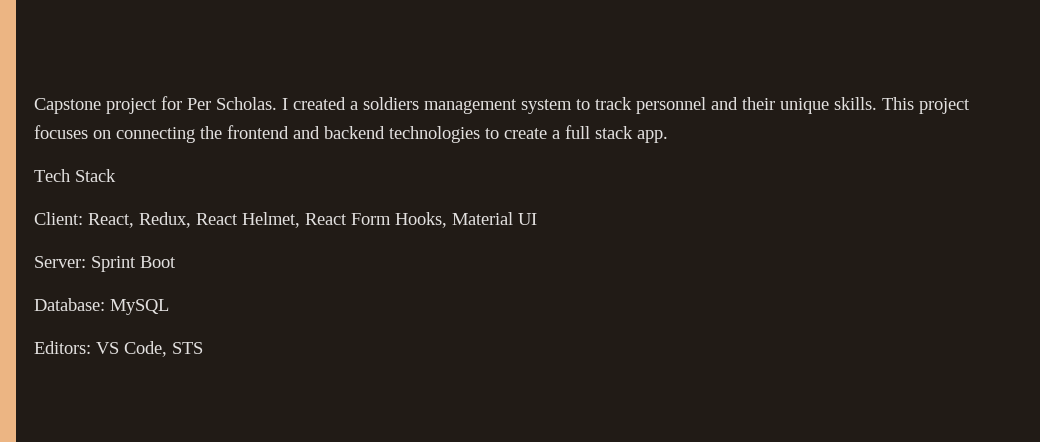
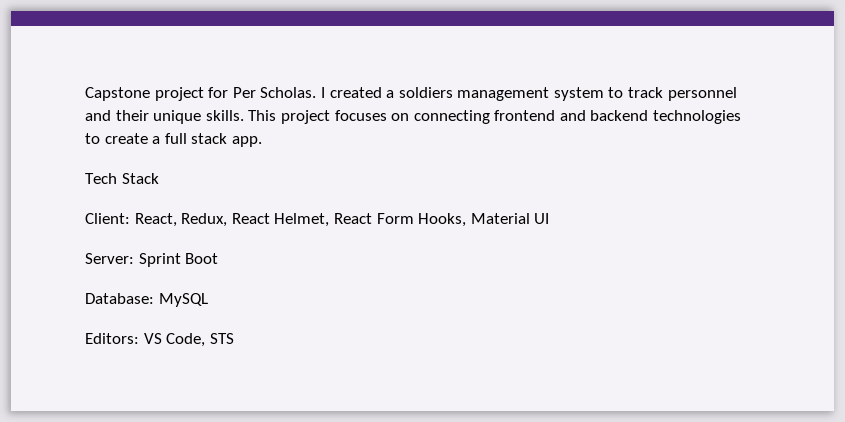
[200,126,222,139] the -> (490, 117) none

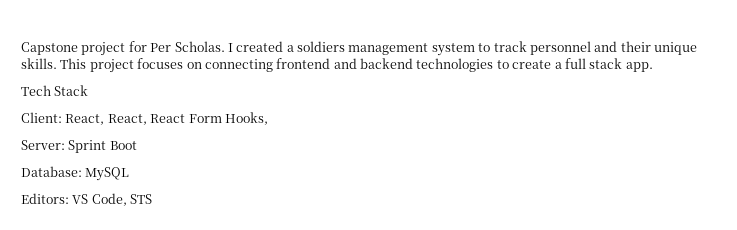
[181,213,330,227] Redux, React Helmet, -> [107,114,147,125] React,
[470,213,550,224] Material UI -> (268, 118) none

